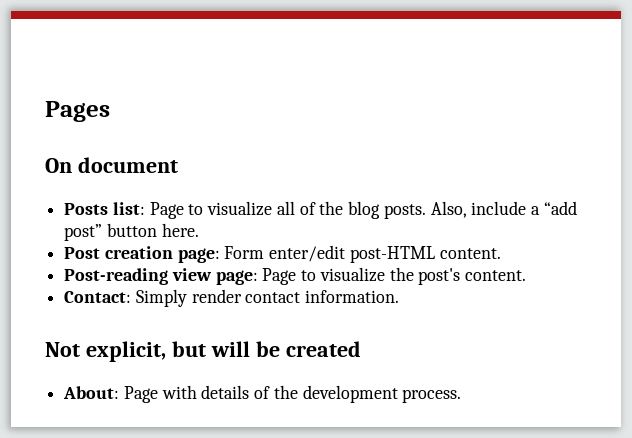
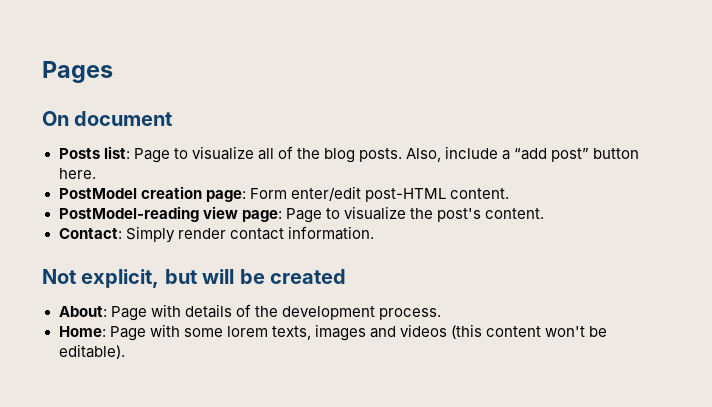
[64,247,101,259] Post -> [58,188,137,199] PostModel
[64,268,169,285] Post-reading -> [58,206,199,222] PostModel-reading
(462, 396) none -> [58,324,608,341] [58,344,125,359] // Home: Page with some lorem texts, images and videos (this content won't be editable).

